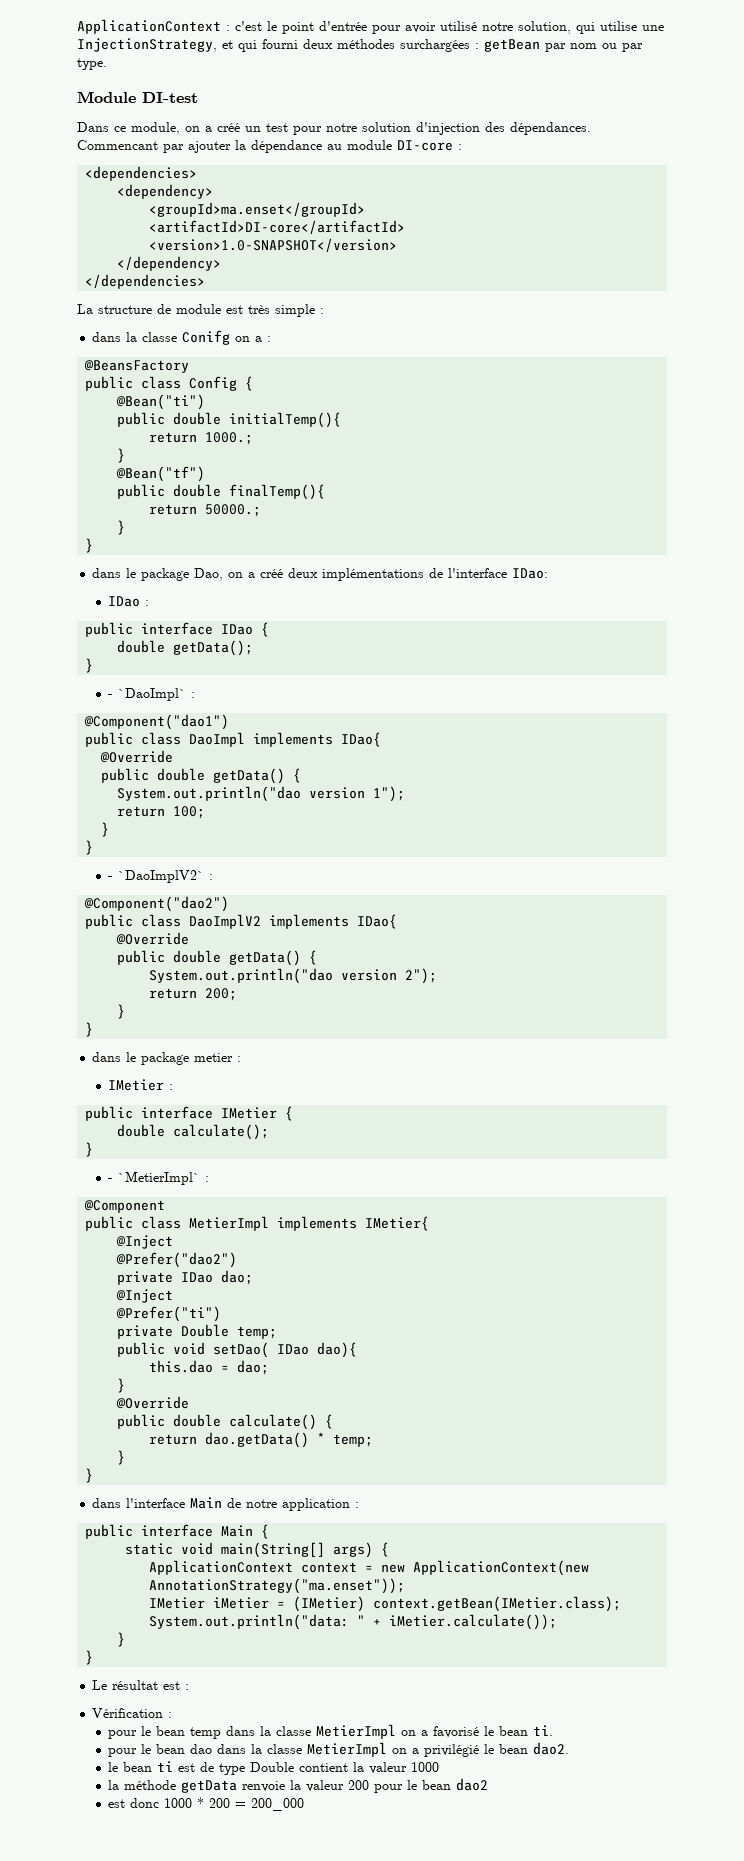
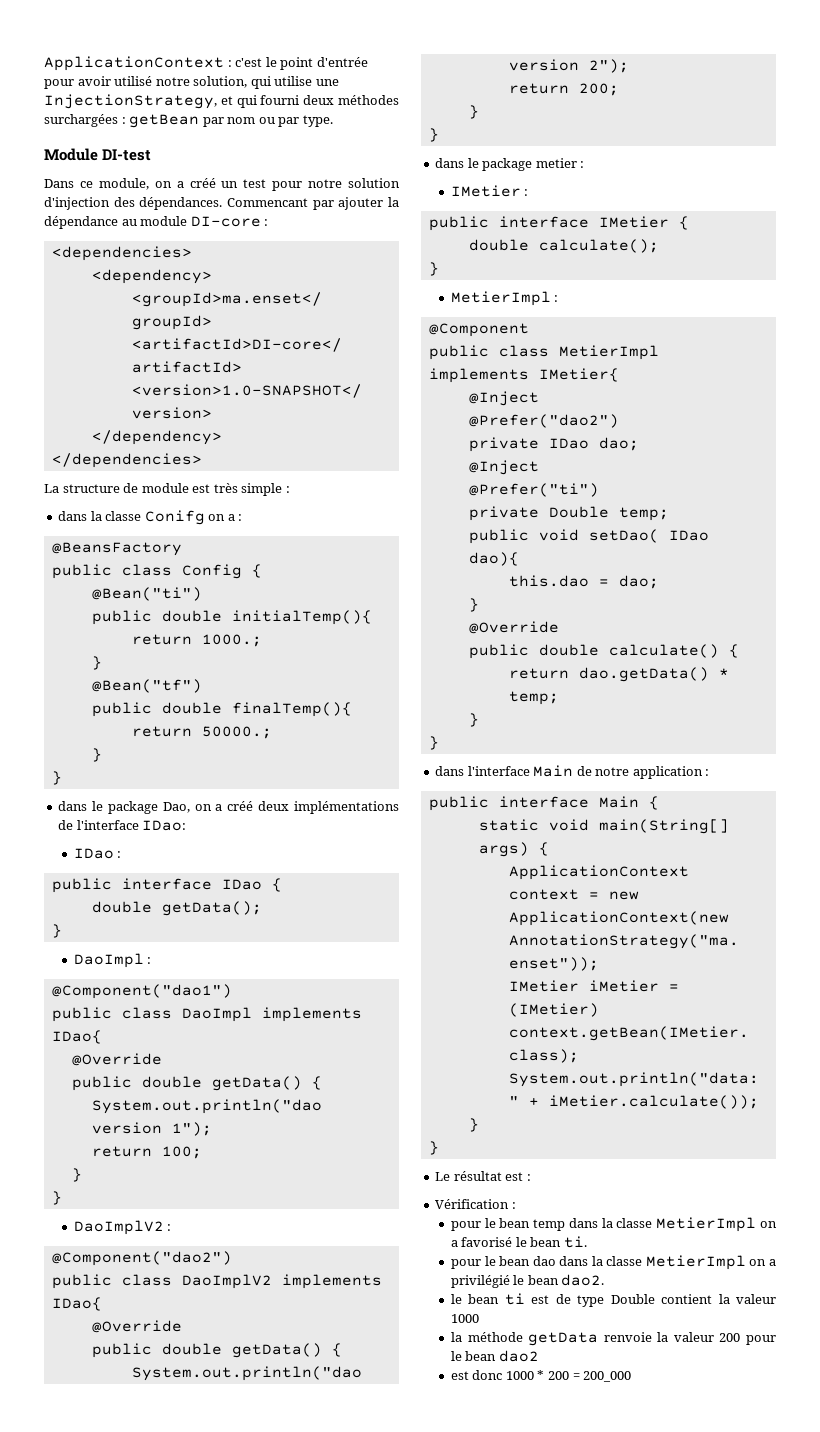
[108,688,187,701] - `DaoImpl` -> [73,953,144,968] DaoImpl
[108,870,205,883] - `DaoImplV2` -> [73,1220,164,1235] DaoImplV2
[108,1171,201,1185] - `MetierImpl` -> [450,291,551,306] MetierImpl

